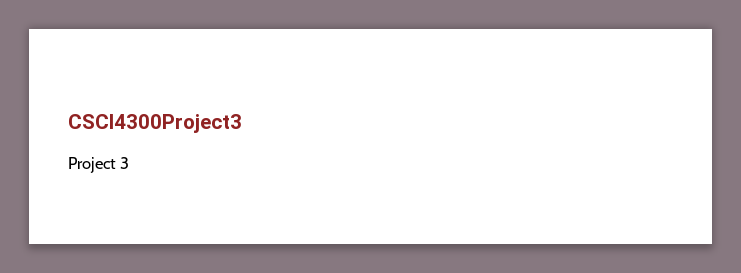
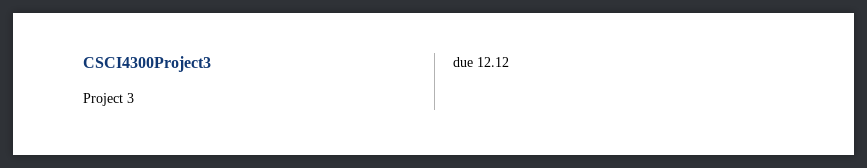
(130, 163) none -> [453,57,509,67] // due 12.12

